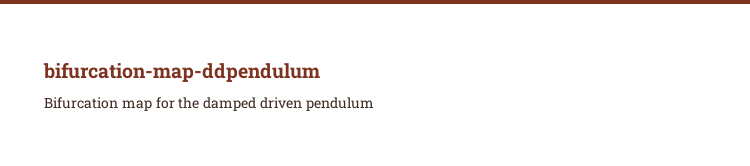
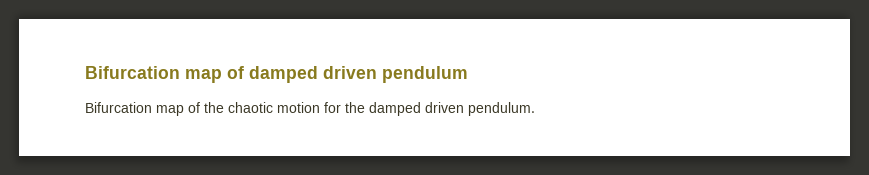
[43,62,320,82] [44,97,152,111] bifurcation-map-ddpendulum // Bifurcation map -> [85,66,468,83] [85,102,320,116] Bifurcation map of damped driven pendulum // Bifurcation map of the chaotic motion
[305,97,374,111] pendulum -> [468,102,535,116] pendulum.

